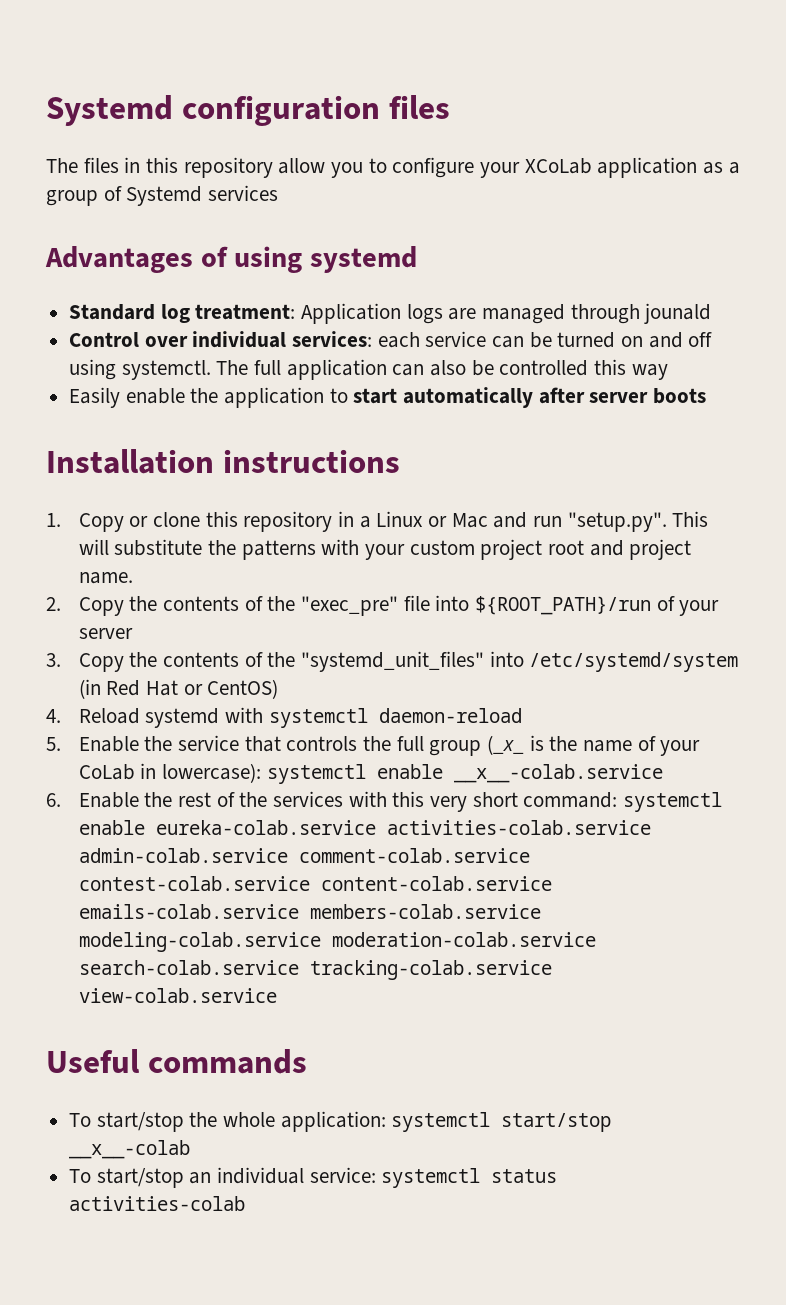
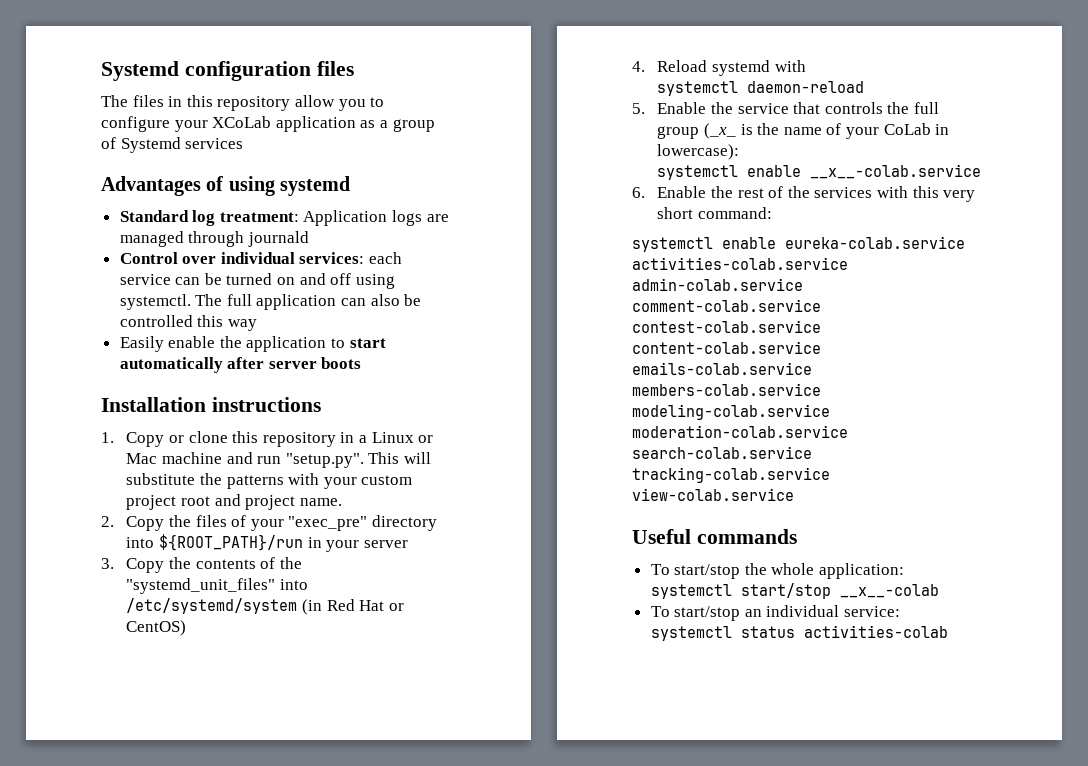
[644,303,712,324] jounald -> [247,231,309,247] journald
(488, 520) none -> [162,452,223,464] machine
[163,595,430,616] contents of the "exec_pre" file -> [195,515,437,531] files of your "exec_pre" directory
[656,596,675,611] of -> [307,537,322,548] in
(264, 715) none -> (806, 66) //
(262, 773) none -> (740, 152) //
(618, 800) none -> (773, 213) //

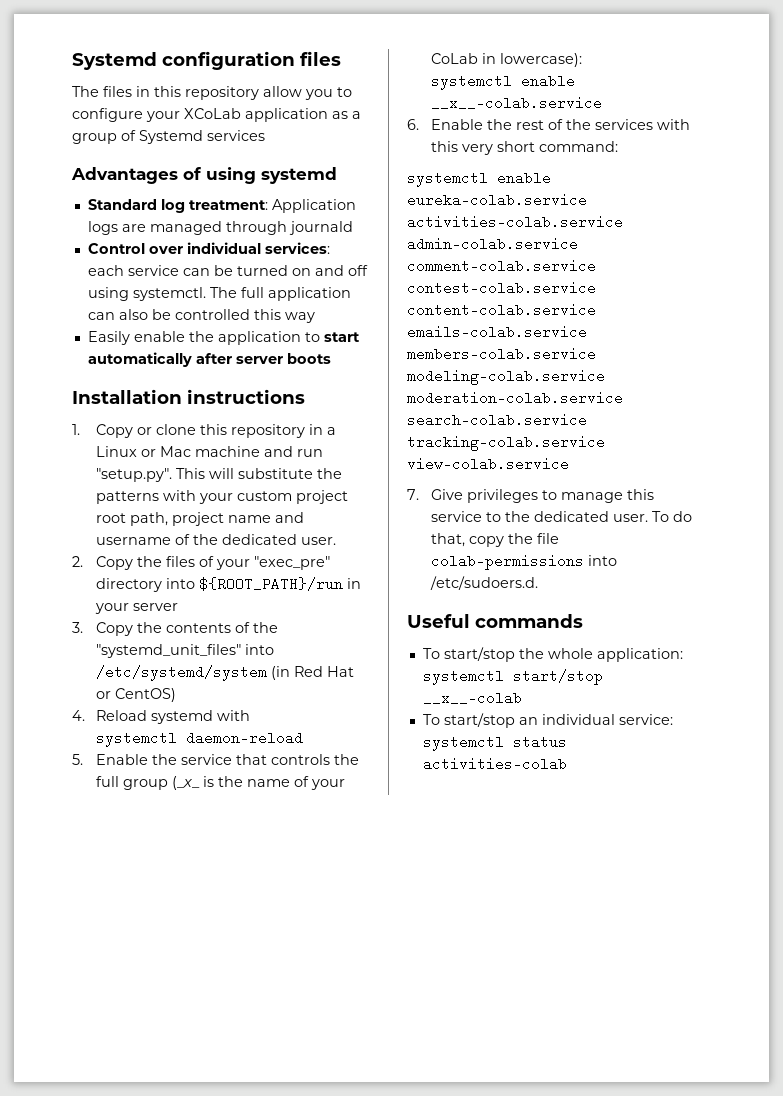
[214,494,342,510] and project name. -> [129,512,304,526] [95,534,336,545] path, project name and username of the dedicated user.
(794, 494) none -> [407,489,654,503] [430,511,692,522] [430,533,559,547] [430,554,617,570] [429,576,538,590] // 7. Give privileges to manage this service to the dedicated user. To do that, copy the file colab-permissions into /etc/sudoers.d.

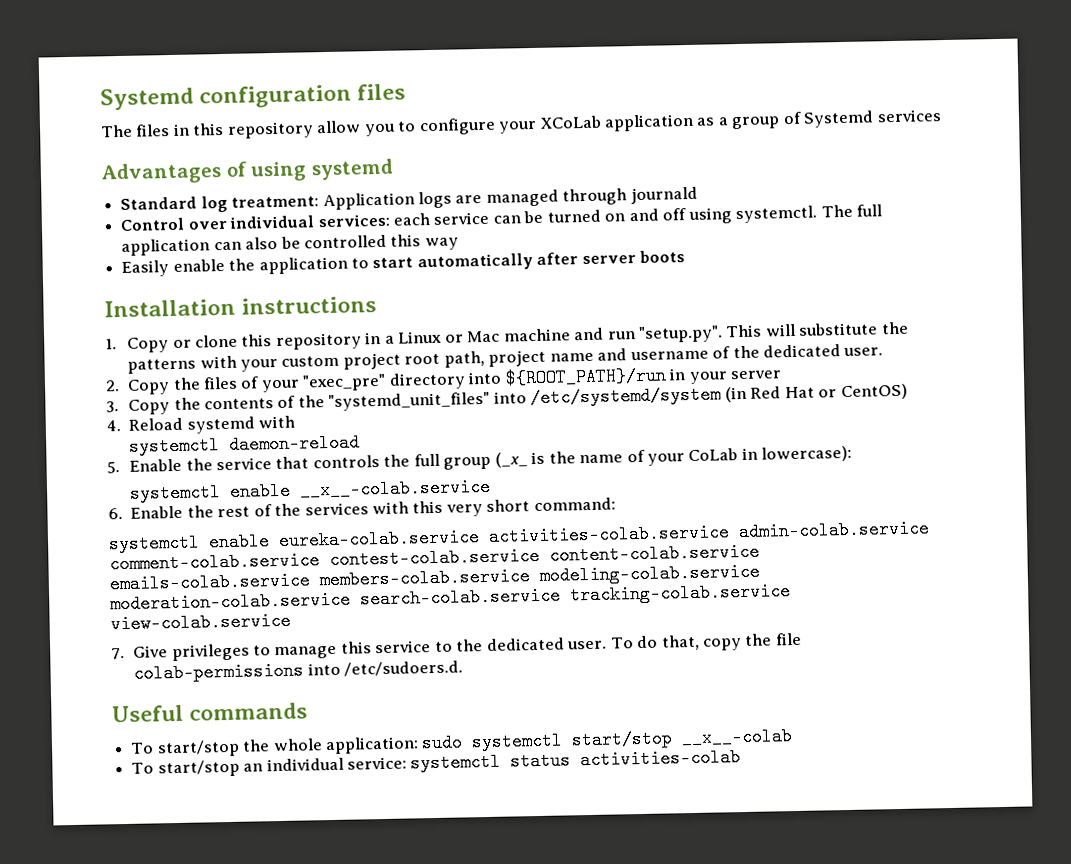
(683, 655) none -> [421,733,464,753] sudo

